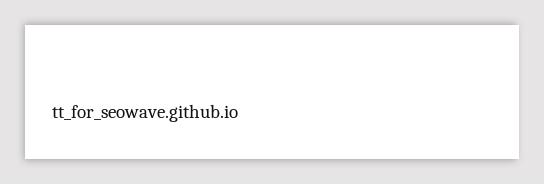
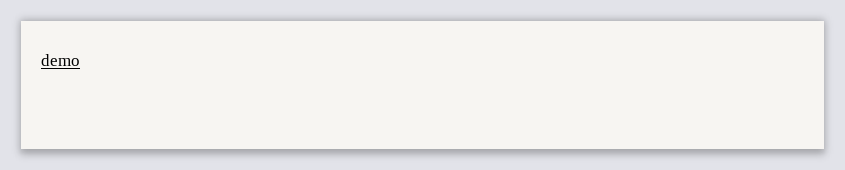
[52,104,238,122] tt_for_seowave.github.io -> [41,54,80,66] demo

